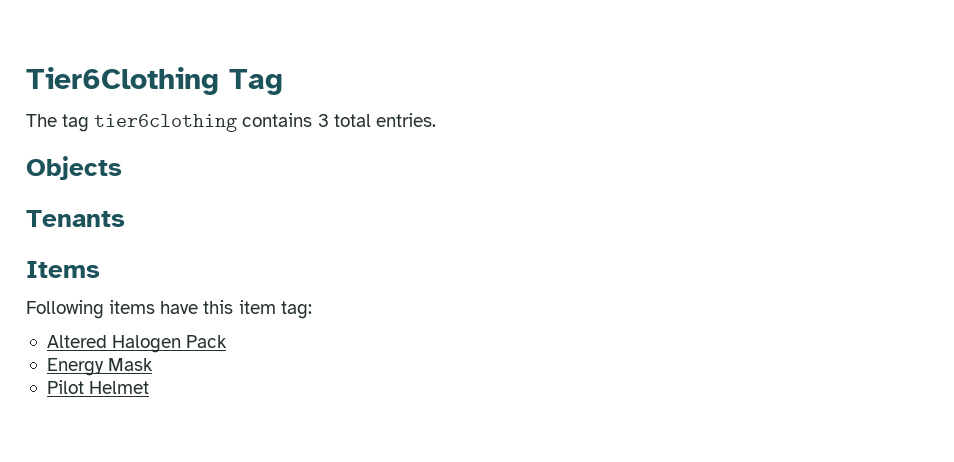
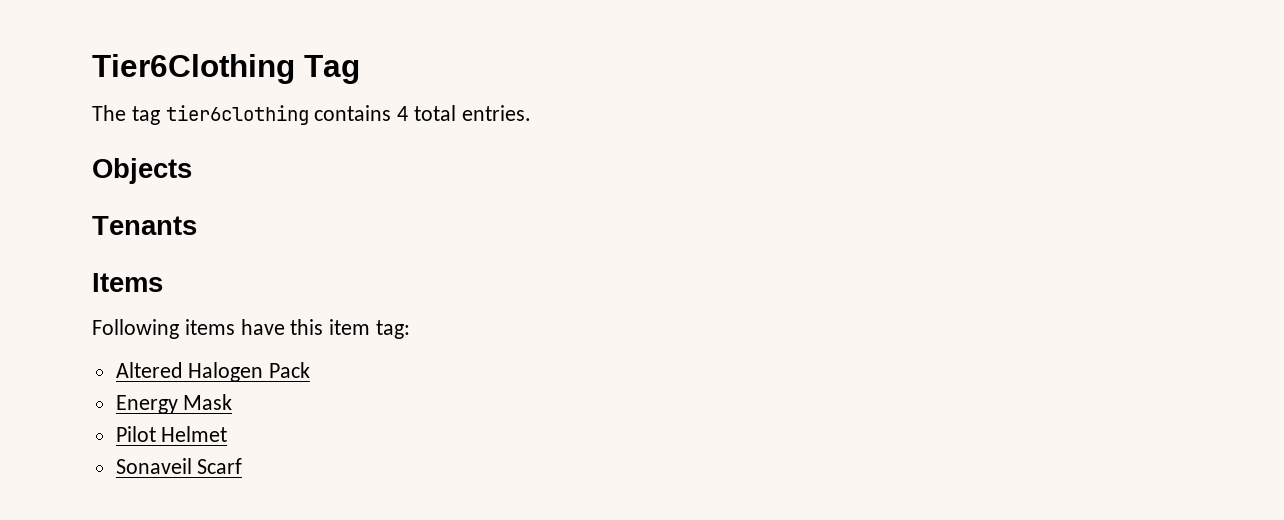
[317,114,329,127] 3 -> [397,106,409,121] 4
(150, 387) none -> [115,458,243,474] // Sonaveil Scarf

